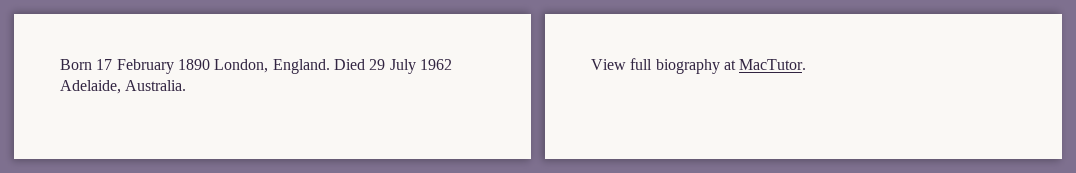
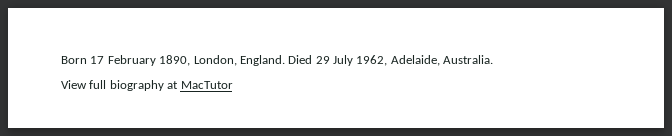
[177,59,210,70] 1890 -> [159,55,191,66] 1890,
[419,59,452,70] 1962 -> [356,55,388,66] 1962,
[739,59,807,70] MacTutor. -> [180,81,233,89] MacTutor

